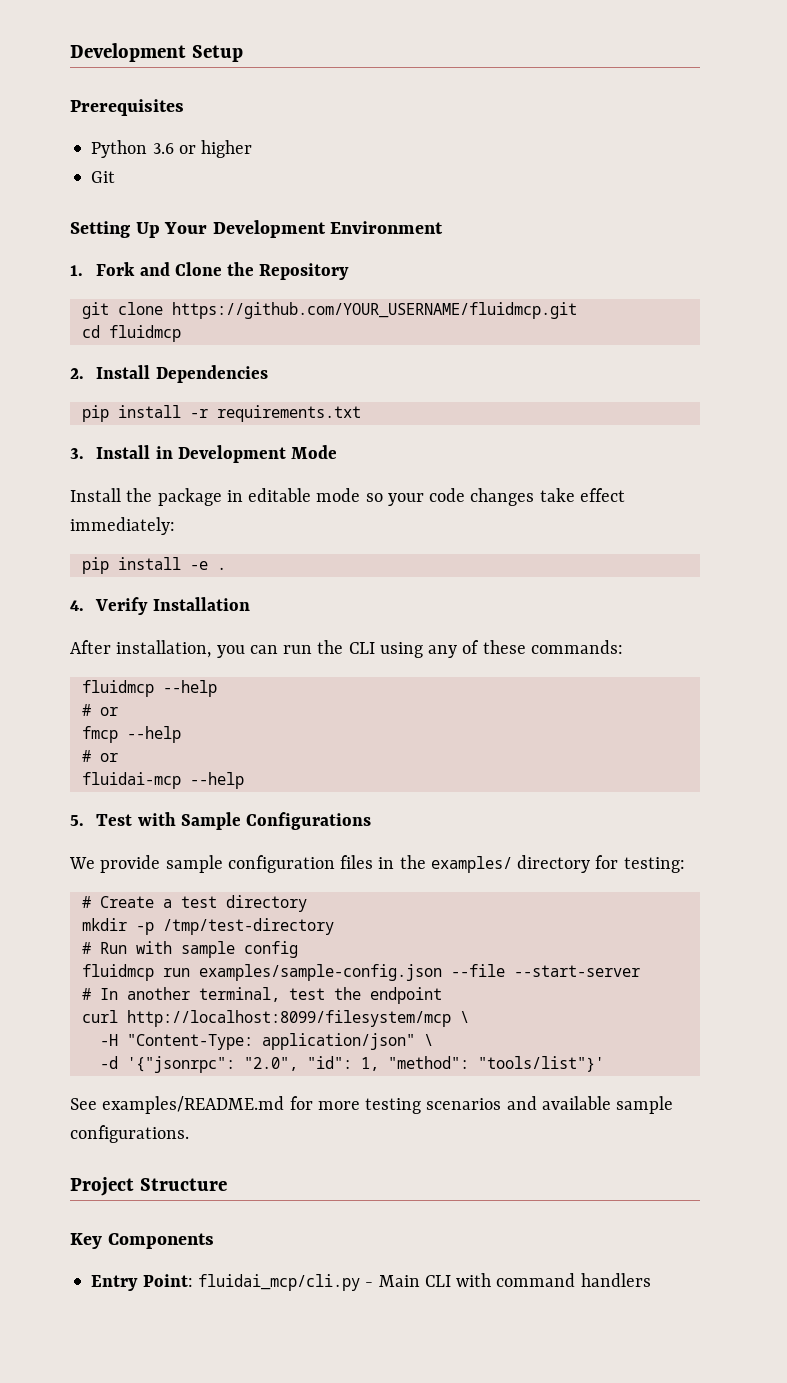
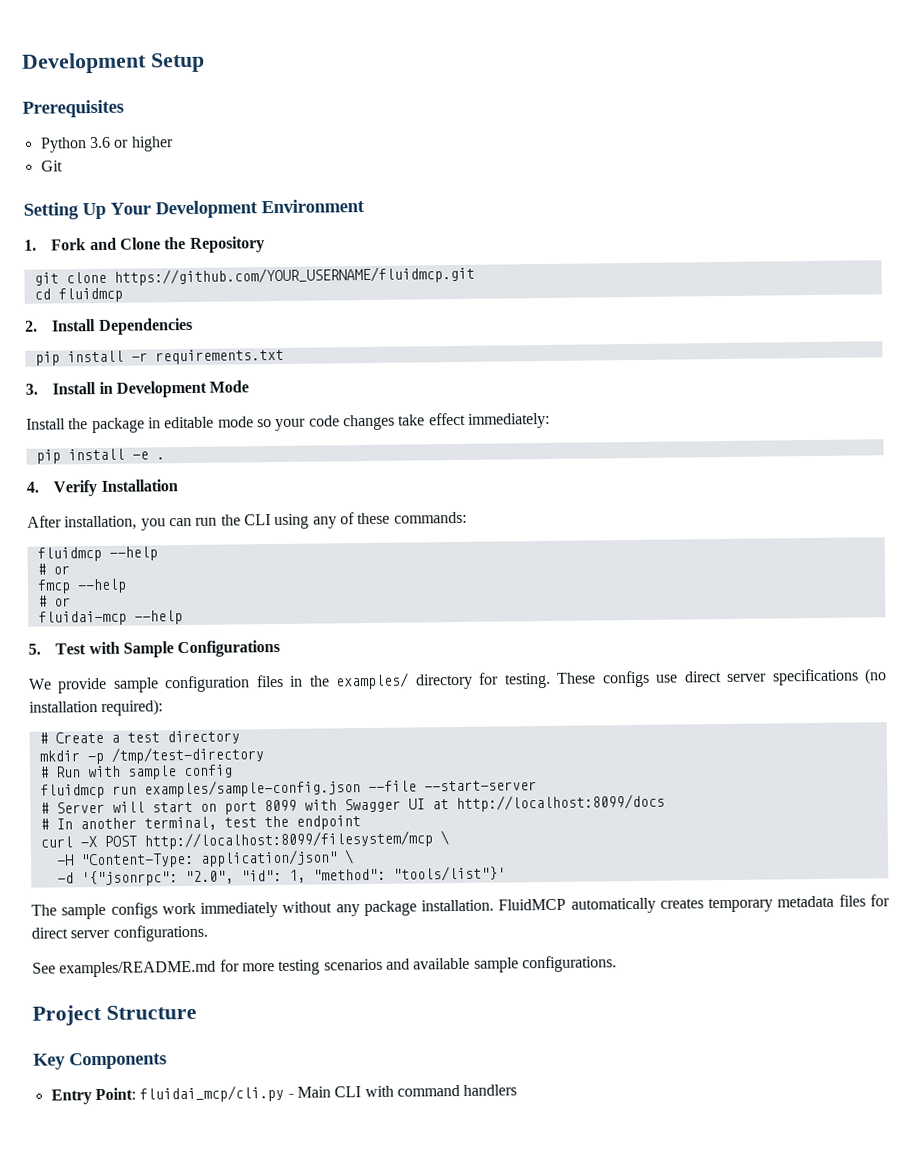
[623,857,685,873] testing: -> [503,668,888,689] [29,699,164,716] testing. These configs use direct server specifications (no installation required):
(640, 971) none -> [39,793,665,815] // # Server will start on port 8099 with Swagger UI at http://localhost:8099/docs
(118, 1016) none -> [79,835,137,848] -X POST
(604, 1064) none -> [31,894,890,920] [31,924,208,942] // The sample configs work immediately without any package installation. FluidMCP automatically creates temporary metadata files for direct server configurations.

